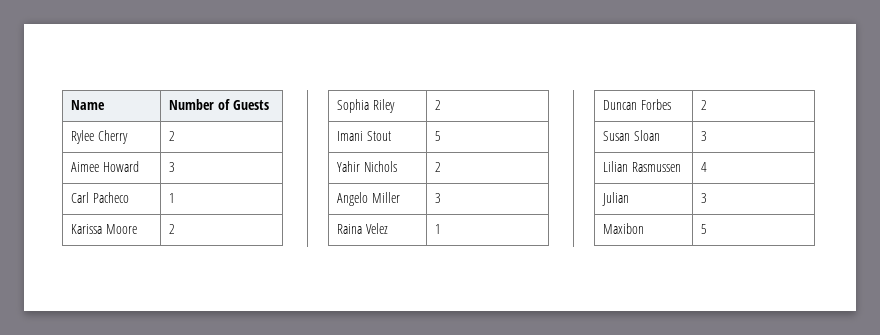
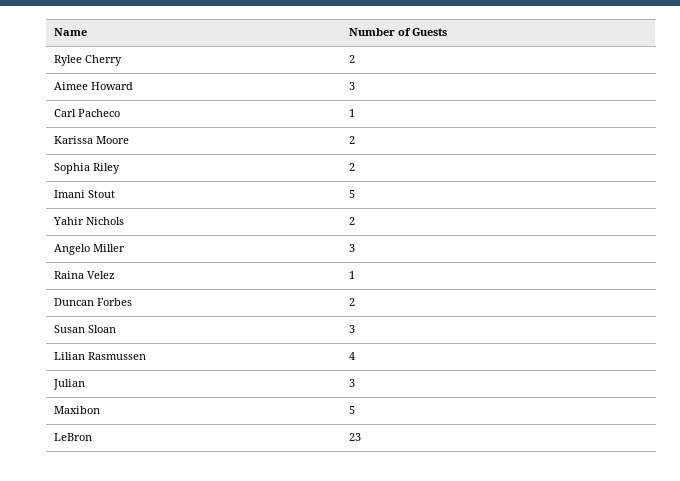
(708, 229) none -> [53,433,92,441] [348,433,361,441] // LeBron | 23

